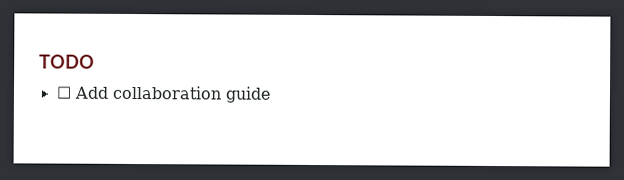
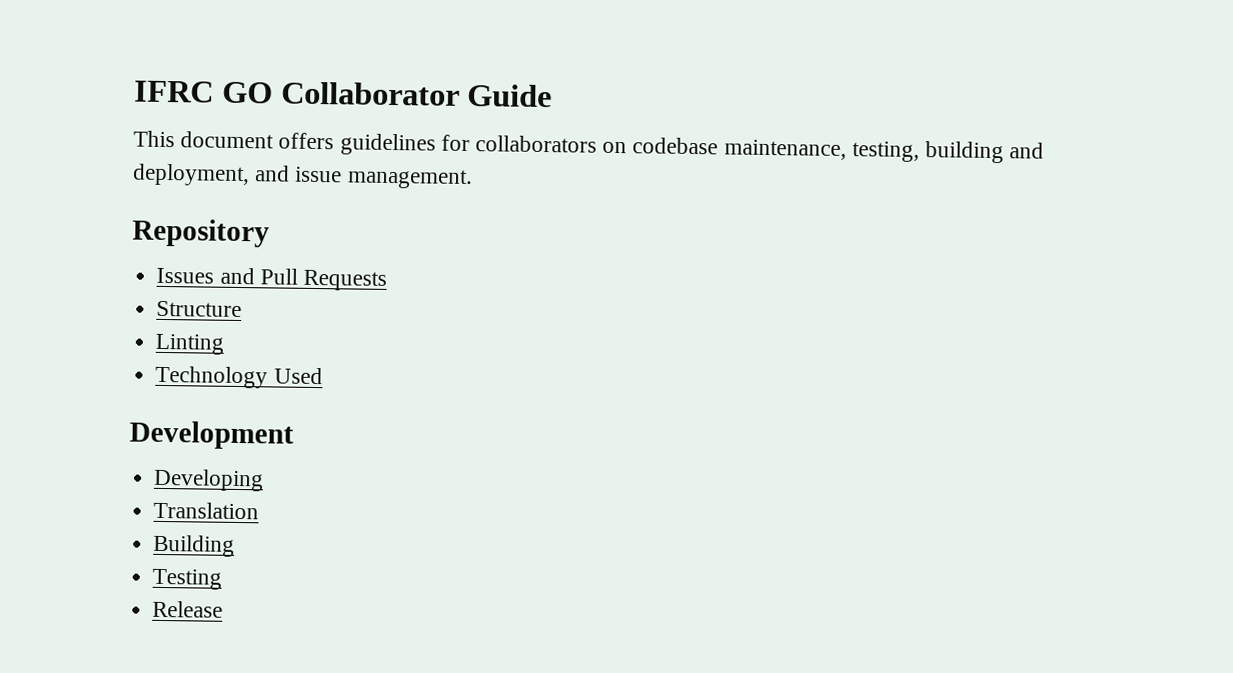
[39,54,95,69] [55,85,271,103] TODO // ☐ Add collaboration guide -> [134,80,553,108] [133,130,1045,164] [132,163,473,190] [132,218,270,248] [156,267,387,291] [156,300,243,318] [155,333,225,355] [155,365,323,389] [129,420,294,450] [153,468,265,492] [153,501,260,520] [153,534,236,557] [152,568,223,590] [152,600,224,618] IFRC GO Collaborator Guide // This document offers guidelines for collaborators on codebase maintenance, testing, building and deployment, and issue management. // Repository // Issues and Pull Requests // Structure // Linting // Technology Used // Development // Developing // Translation // Building // Testing // Release

